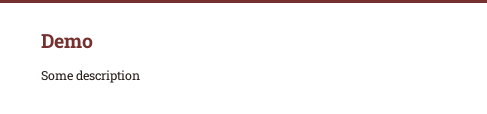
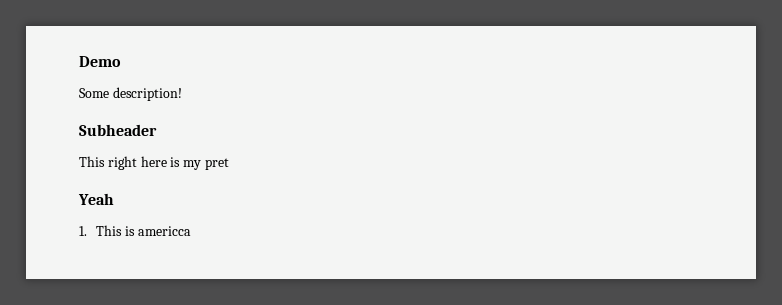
[76,70,141,83] description -> [112,87,182,101] [79,124,157,136] [79,156,229,170] [78,193,114,205] [79,225,191,236] description! // Subheader // This right here is my pret // Yeah // 1. This is americca

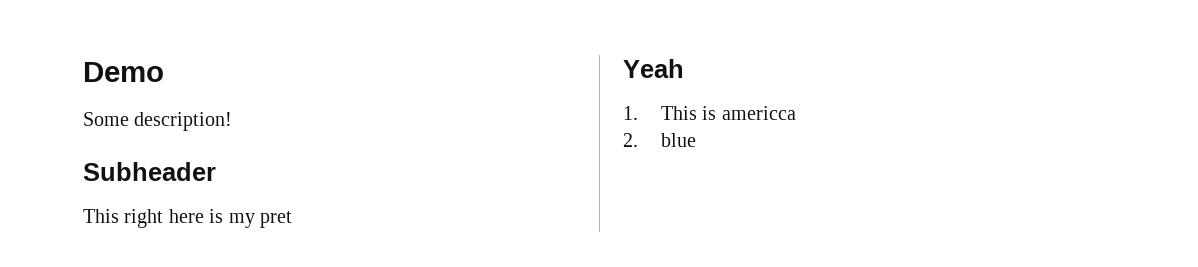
(191, 231) none -> [623,133,696,147] // 2. blue

